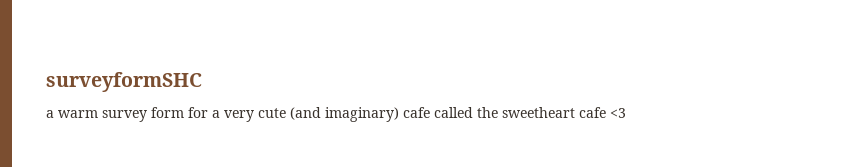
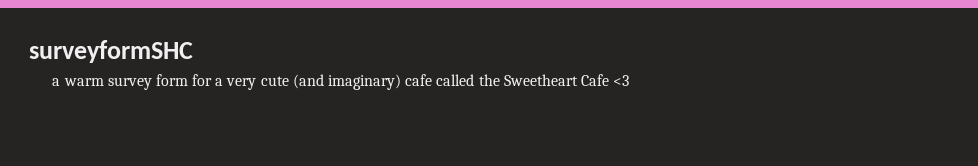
[502,107,606,118] sweetheart cafe -> [503,74,609,86] Sweetheart Cafe

